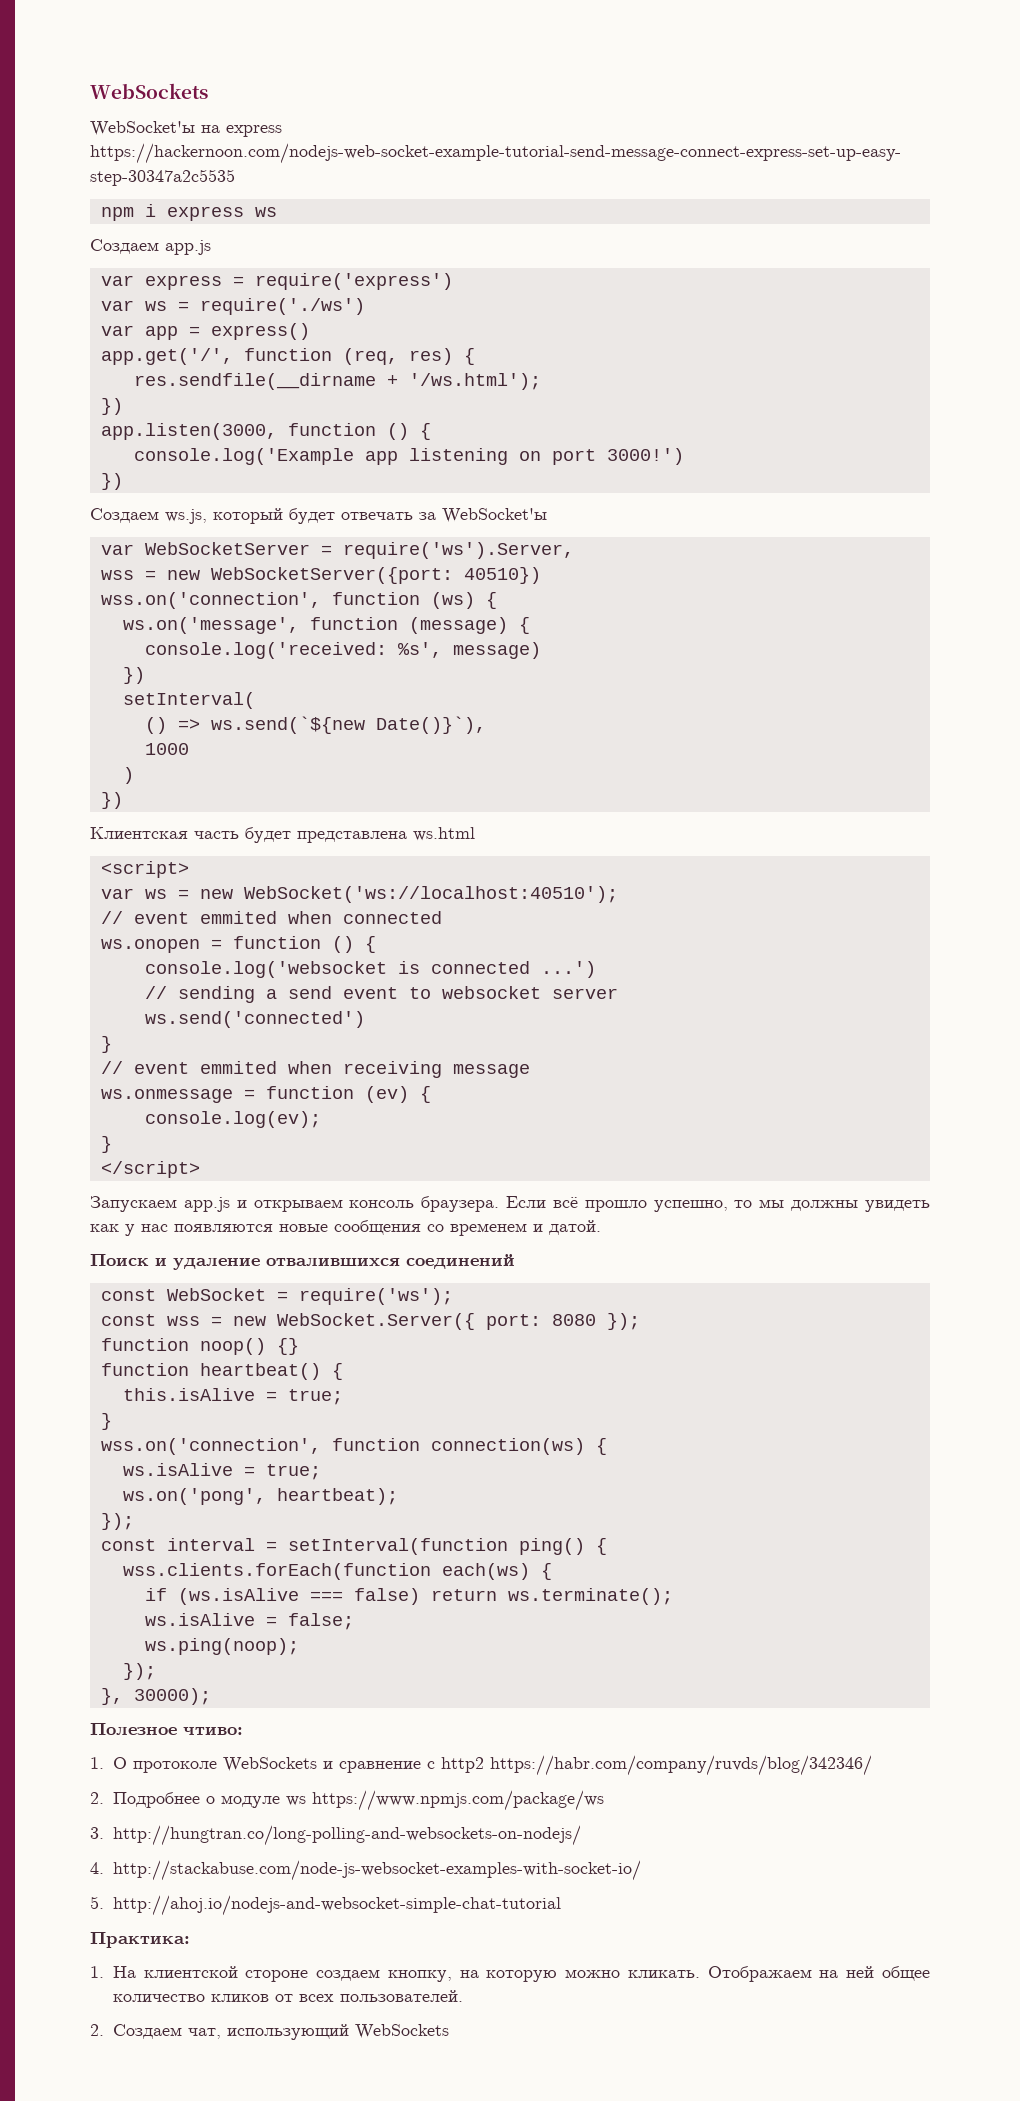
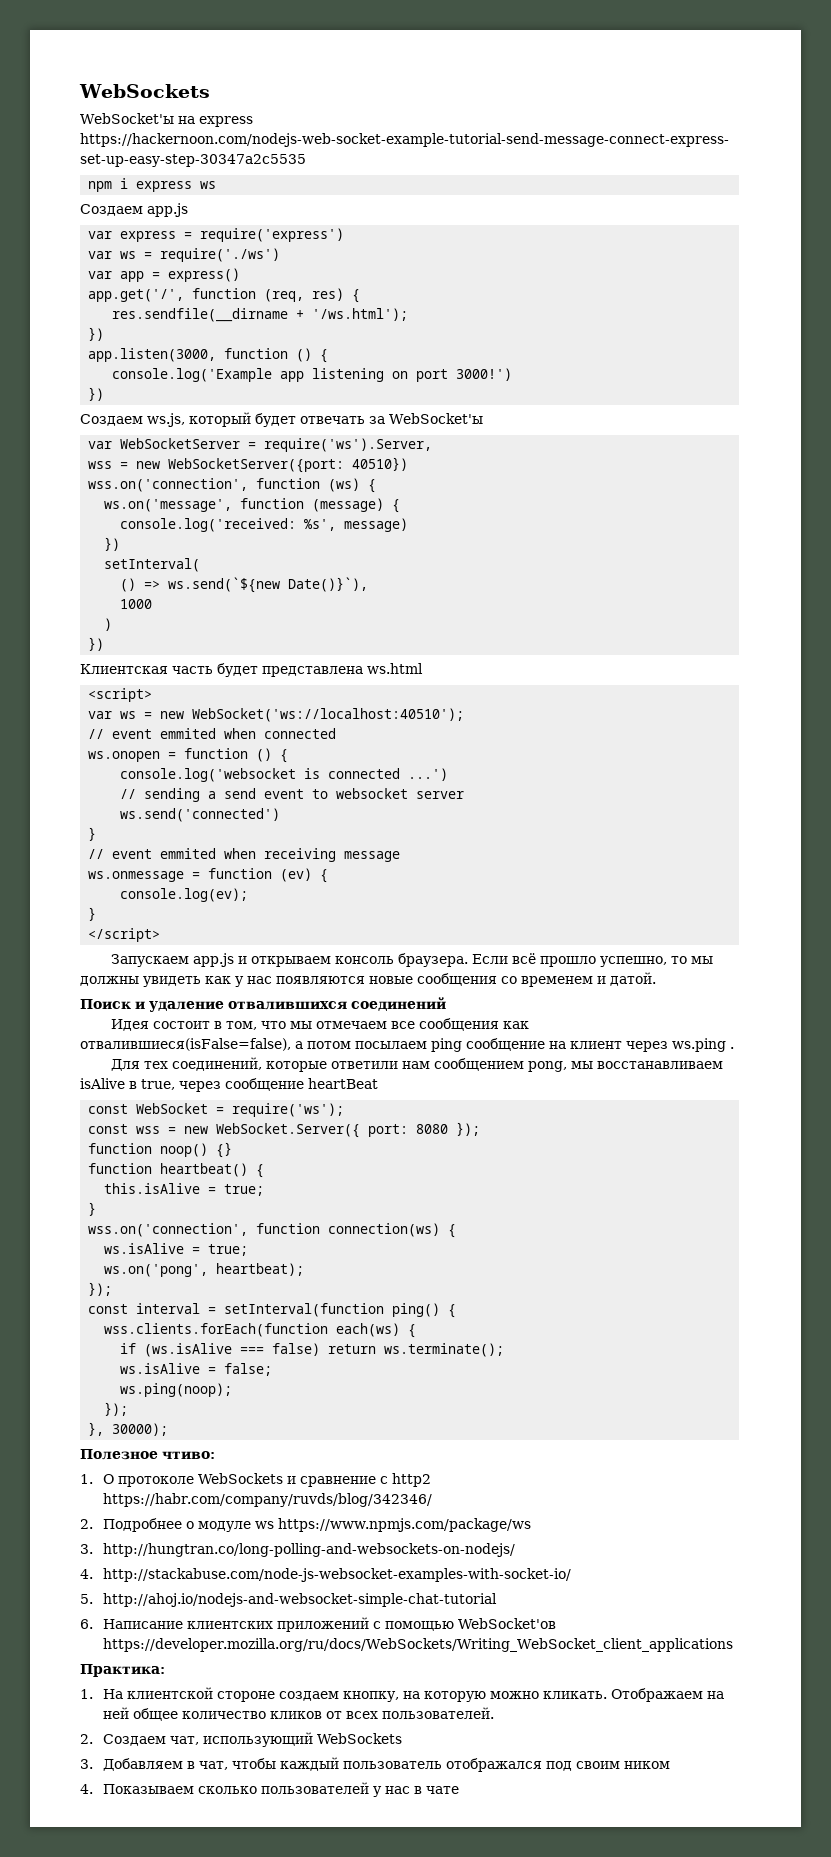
(515, 1261) none -> [110,1018,529,1031] [80,1038,734,1052] [110,1057,723,1072] [80,1078,378,1092] // Идея состоит в том, что мы отмечаем все сообщения как отвалившиеся(isFalse=false), а потом посылаем ping сообщение на клиент через ws.ping . // Для тех соединений, которые ответили нам сообщением pong, мы восстанавливаем isAlive в true, через сообщение heartBeat
(561, 1905) none -> [80,1617,557,1632] [102,1638,734,1652] // 6. Написание клиентских приложений с помощью WebSocket'ов https://developer.mozilla.org/ru/docs/WebSockets/Writing_WebSocket_client_applications
(449, 2031) none -> [80,1757,670,1772] [80,1782,459,1797] // 3. Добавляем в чат, чтобы каждый пользователь отображался под своим ником // 4. Показываем сколько пользователей у нас в чате

